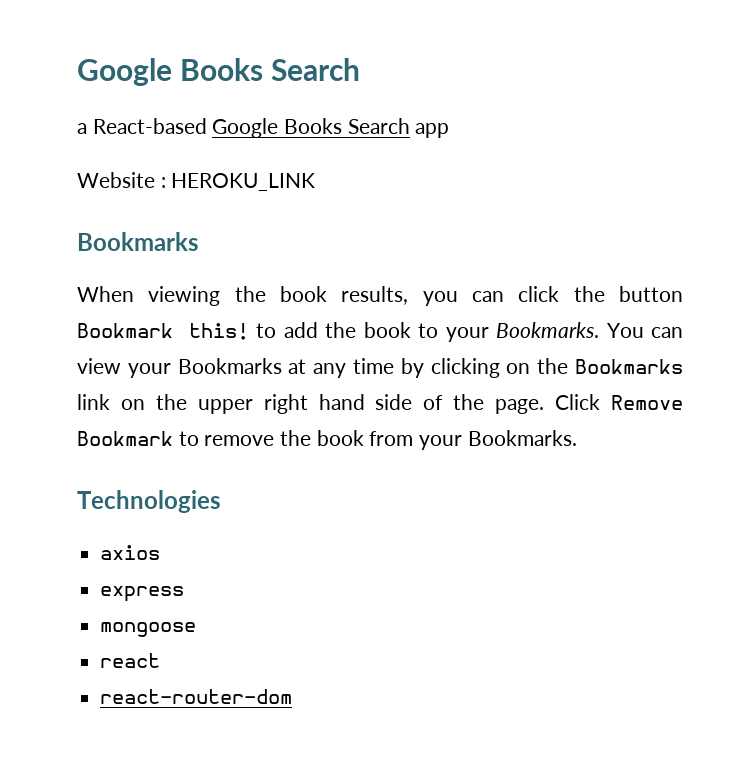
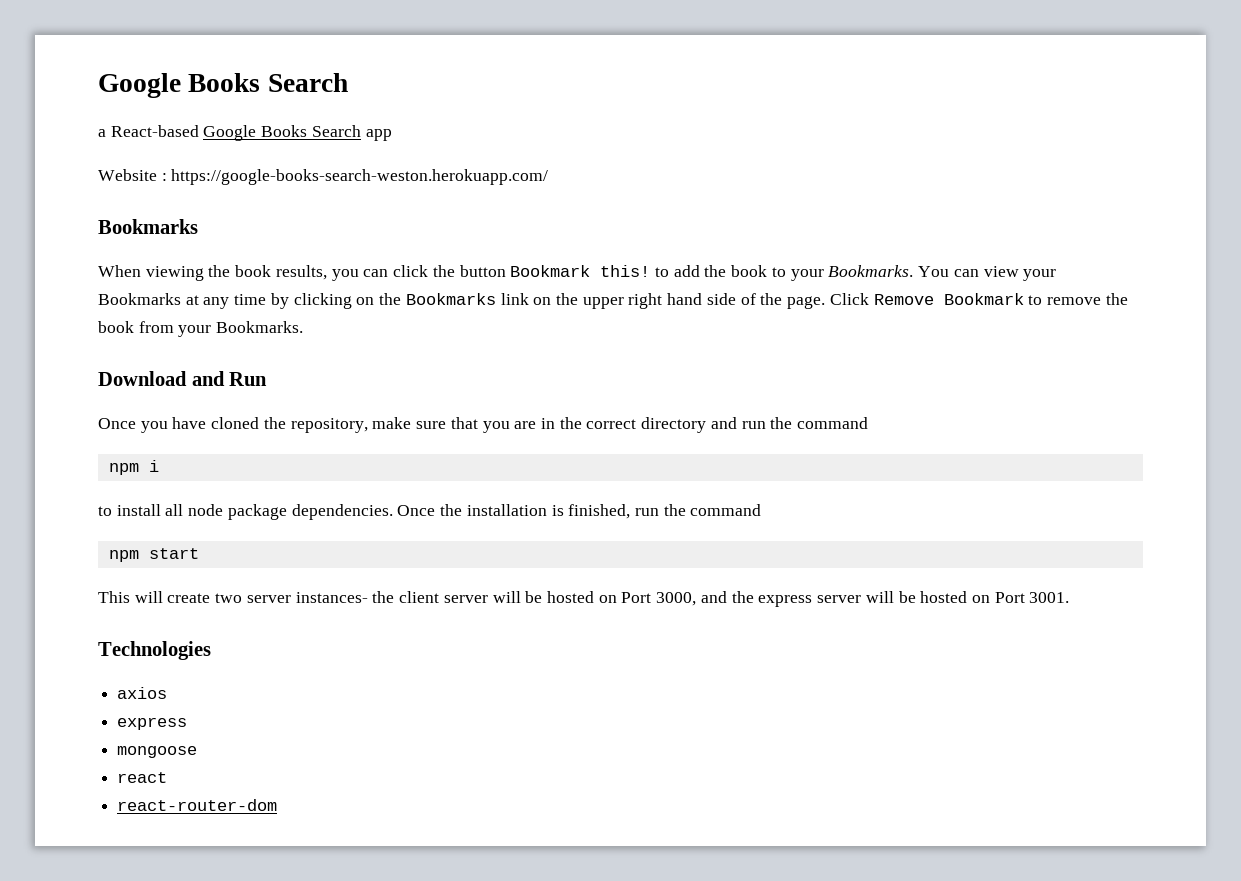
[171,173,316,191] HEROKU_LINK -> [171,169,549,185] https://google-books-search-weston.herokuapp.com/
(577, 438) none -> [98,371,268,386] [98,417,869,433] [108,460,159,475] [98,504,762,520] [108,548,199,562] [98,591,1070,607] // Download and Run // Once you have cloned the repository, make sure that you are in the correct directory and run the command // npm i // to install all node package dependencies. Once the installation is finished, run the command // npm start // This will create two server instances- the client server will be hosted on Port 3000, and the express server will be hosted on Port 3001.

